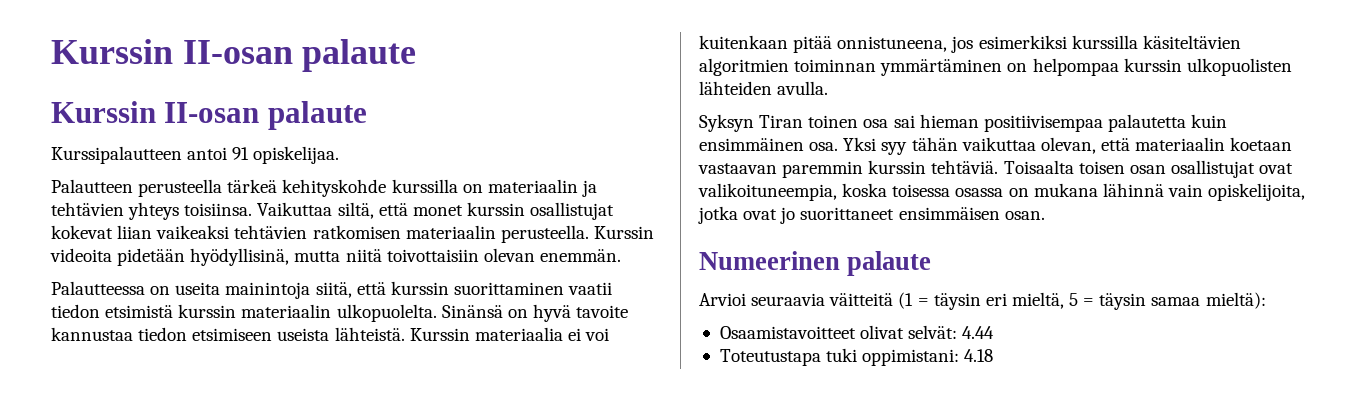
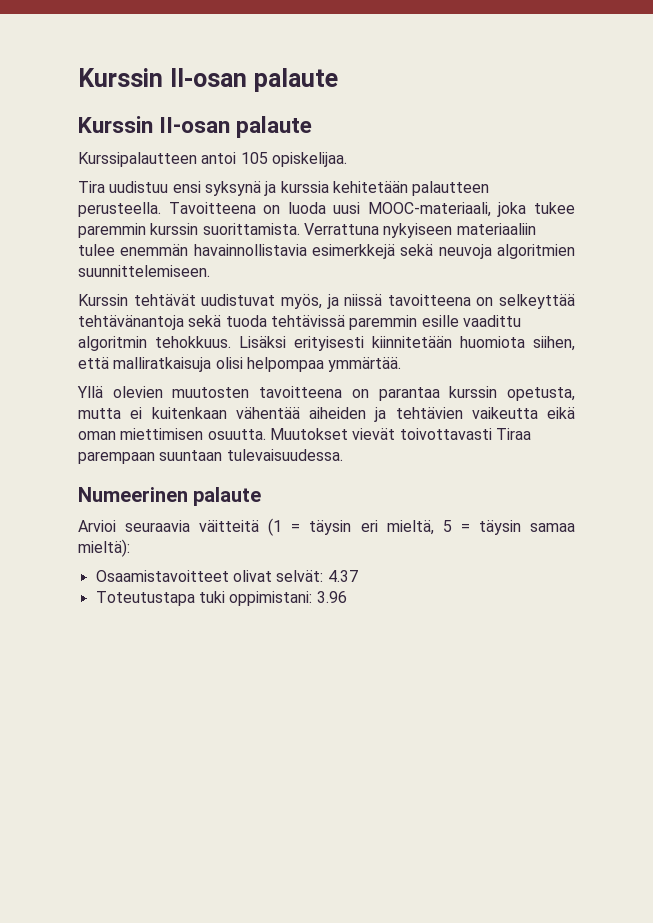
[232,147,250,160] 91 -> [240,152,268,164] 105
[51,179,597,197] [51,202,615,220] [51,225,654,243] [50,248,621,266] [51,281,613,299] [51,304,629,322] [51,327,610,341] [699,35,1241,53] [699,58,1292,76] [699,81,829,95] [699,114,1228,132] [699,137,1293,155] [698,160,1294,178] [698,183,1306,201] [698,206,1045,224] Palautteen perusteella tärkeä kehityskohde kurssilla on materiaalin ja tehtävien yhteys toisiinsa. Vaikuttaa siltä, että monet kurssin osallistujat kokevat liian vaikeaksi tehtävien ratkomisen materiaalin perusteella. Kurssin videoita pidetään hyödyllisinä, mutta niitä toivottaisiin olevan enemmän. // Palautteessa on useita mainintoja siitä, että kurssin suorittaminen vaatii tiedon etsimistä kurssin materiaalin ulkopuolelta. Sinänsä on hyvä tavoite kannustaa tiedon etsimiseen useista lähteistä. Kurssin materiaalia ei voi kuitenkaan pitää onnistuneena, jos esimerkiksi kurssilla käsiteltävien algoritmien toiminnan ymmärtäminen on helpompaa kurssin ulkopuolisten lähteiden avulla. // Syksyn Tiran toinen osa sai hieman positiivisempaa palautetta kuin ensimmäinen osa. Yksi syy tähän vaikuttaa olevan, että materiaalin koetaan vastaavan paremmin kurssin tehtäviä. Toisaalta toisen osan osallistujat ovat valikoituneempia, koska toisessa osassa on mukana lähinnä vain opiskelijoita, jotka ovat jo suorittaneet ensimmäisen osan. -> [78,181,490,196] [78,202,575,217] [78,223,536,238] [78,244,575,259] [78,265,210,277] [78,294,575,309] [78,315,521,330] [78,336,575,351] [78,357,402,372] [77,386,575,401] [78,407,575,422] [78,428,531,440] [78,449,343,464] Tira uudistuu ensi syksynä ja kurssia kehitetään palautteen perusteella. Tavoitteena on luoda uusi MOOC-materiaali, joka tukee paremmin kurssin suorittamista. Verrattuna nykyiseen materiaaliin tulee enemmän havainnollistavia esimerkkejä sekä neuvoja algoritmien suunnittelemiseen. // Kurssin tehtävät uudistuvat myös, ja niissä tavoitteena on selkeyttää tehtävänantoja sekä tuoda tehtävissä paremmin esille vaadittu algoritmin tehokkuus. Lisäksi erityisesti kiinnitetään huomiota siihen, että malliratkaisuja olisi helpompaa ymmärtää. // Yllä olevien muutosten tavoitteena on parantaa kurssin opetusta, mutta ei kuitenkaan vähentää aiheiden ja tehtävien vaikeutta eikä oman miettimisen osuutta. Muutokset vievät toivottavasti Tiraa parempaan suuntaan tulevaisuudessa.
[962,326,995,339] 4.44 -> [327,570,358,582] 4.37
[964,349,994,362] 4.18 -> [316,591,347,603] 3.96

